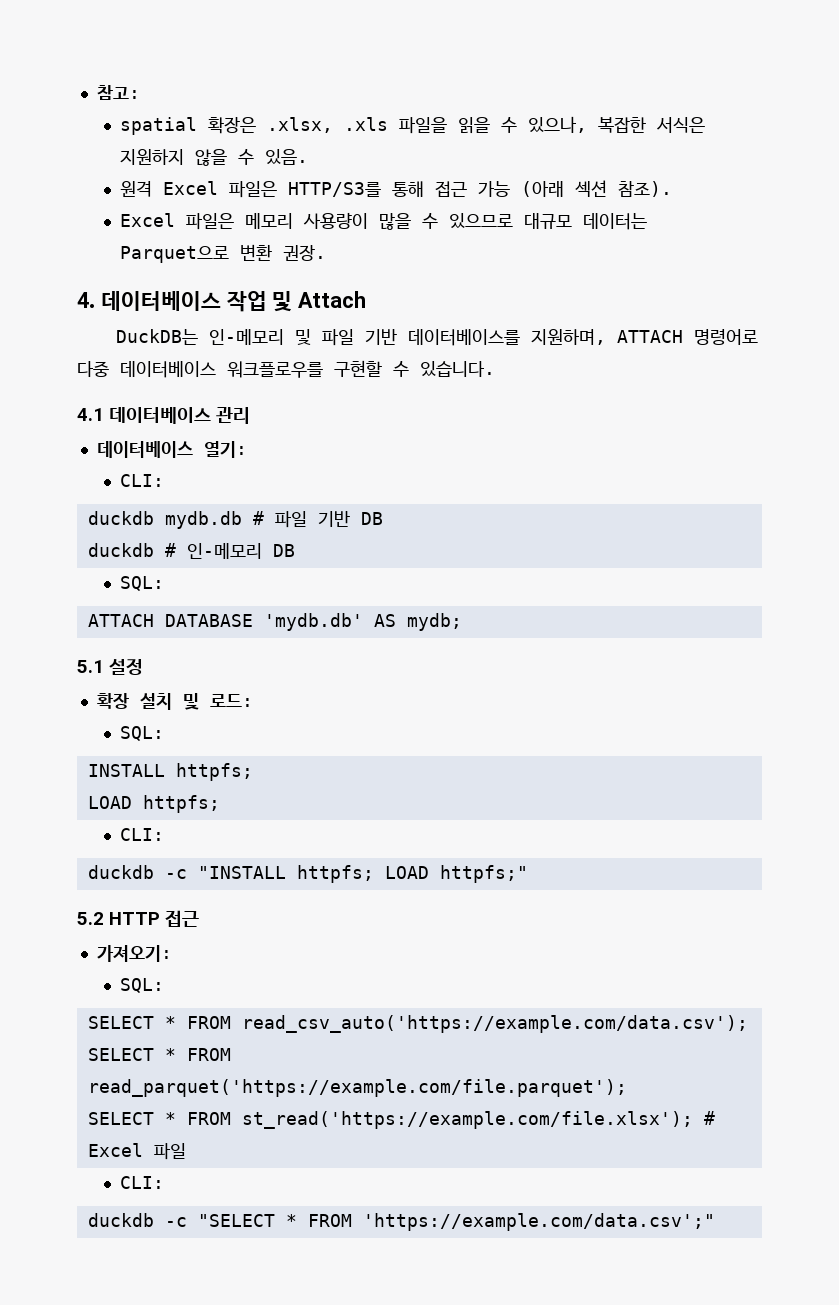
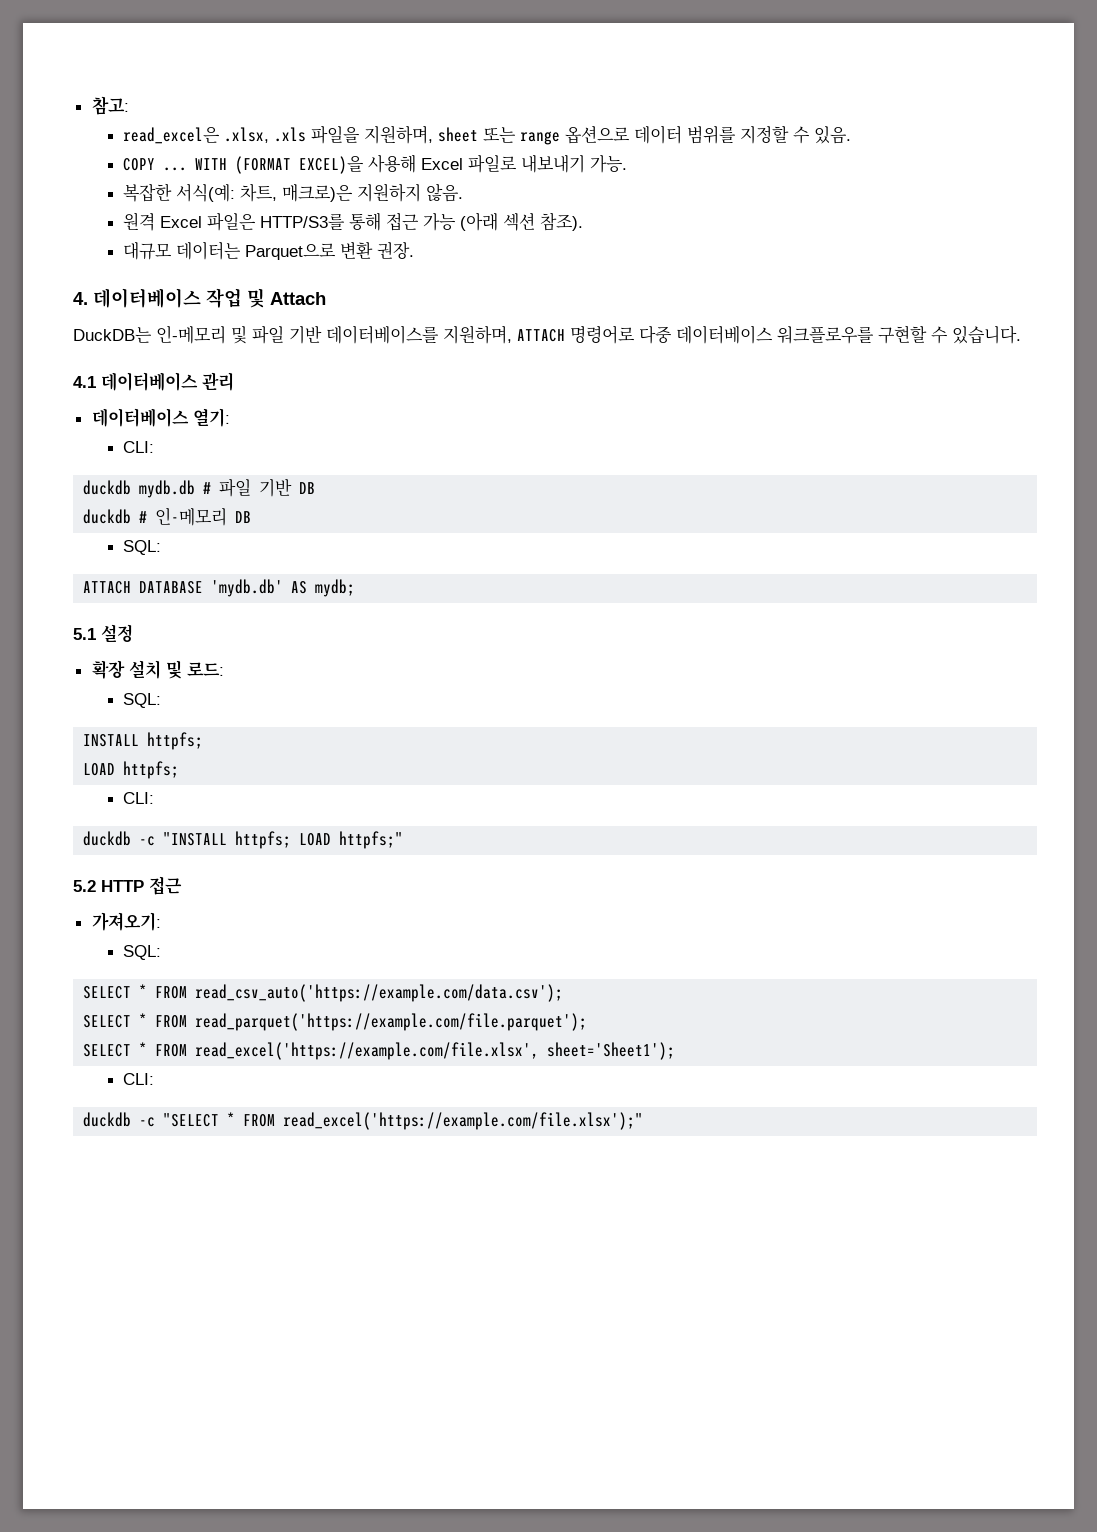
[119,117,256,135] spatial 확장은 -> [122,127,220,144] read_excel은
[457,116,705,134] [119,149,308,166] 읽을 수 있으나, 복잡한 서식은 지원하지 않을 수 있음. -> [363,125,851,145] [122,154,627,174] [122,183,463,202] 지원하며, sheet 또는 range 옵션으로 데이터 범위를 지정할 수 있음. // COPY ... WITH (FORMAT EXCEL)을 사용해 Excel 파일로 내보내기 가능. // 복잡한 서식(예: 차트, 매크로)은 지원하지 않음.
[119,212,513,230] Excel 파일은 메모리 사용량이 많을 수 있으므로 -> (583, 221) none
[241,1111,715,1129] [87,1143,186,1160] st_read('https://example.com/file.xlsx'); # Excel 파일 -> [195,1042,676,1060] read_excel('https://example.com/file.xlsx', sheet='Sheet1');
[362,1213,715,1231] 'https://example.com/data.csv';" -> [283,1112,644,1130] read_excel('https://example.com/file.xlsx');"

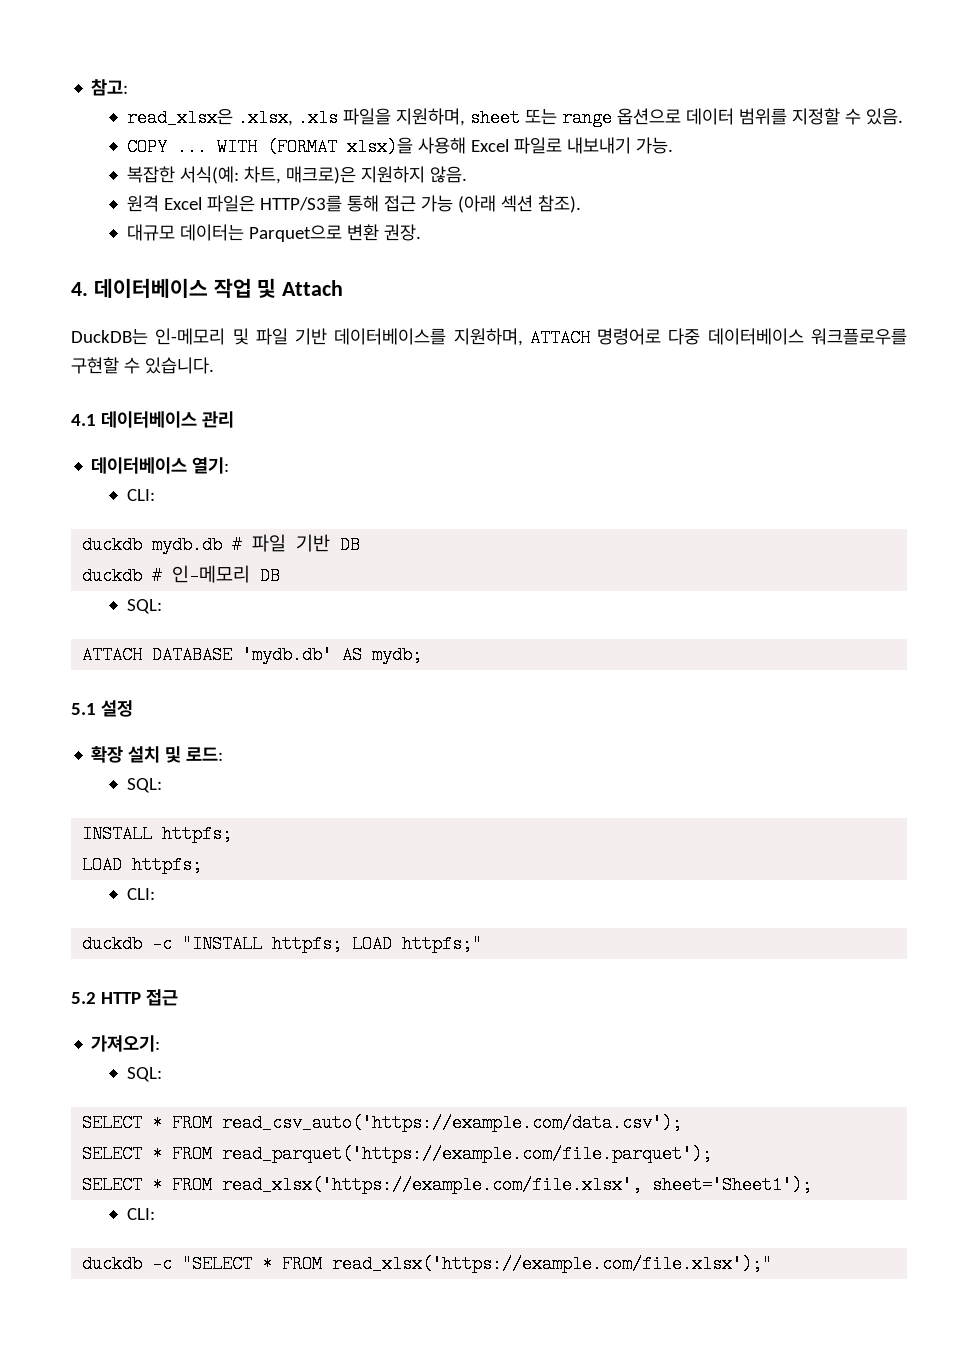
[122,127,220,144] read_excel은 -> [127,108,234,127] read_xlsx은
[298,156,364,174] EXCEL)을 -> [347,137,414,156] xlsx)을
[195,1042,540,1060] read_excel('https://example.com/file.xlsx', -> [222,1176,643,1194] read_xlsx('https://example.com/file.xlsx',
[283,1112,644,1130] read_excel('https://example.com/file.xlsx');" -> [332,1255,773,1273] read_xlsx('https://example.com/file.xlsx');"

